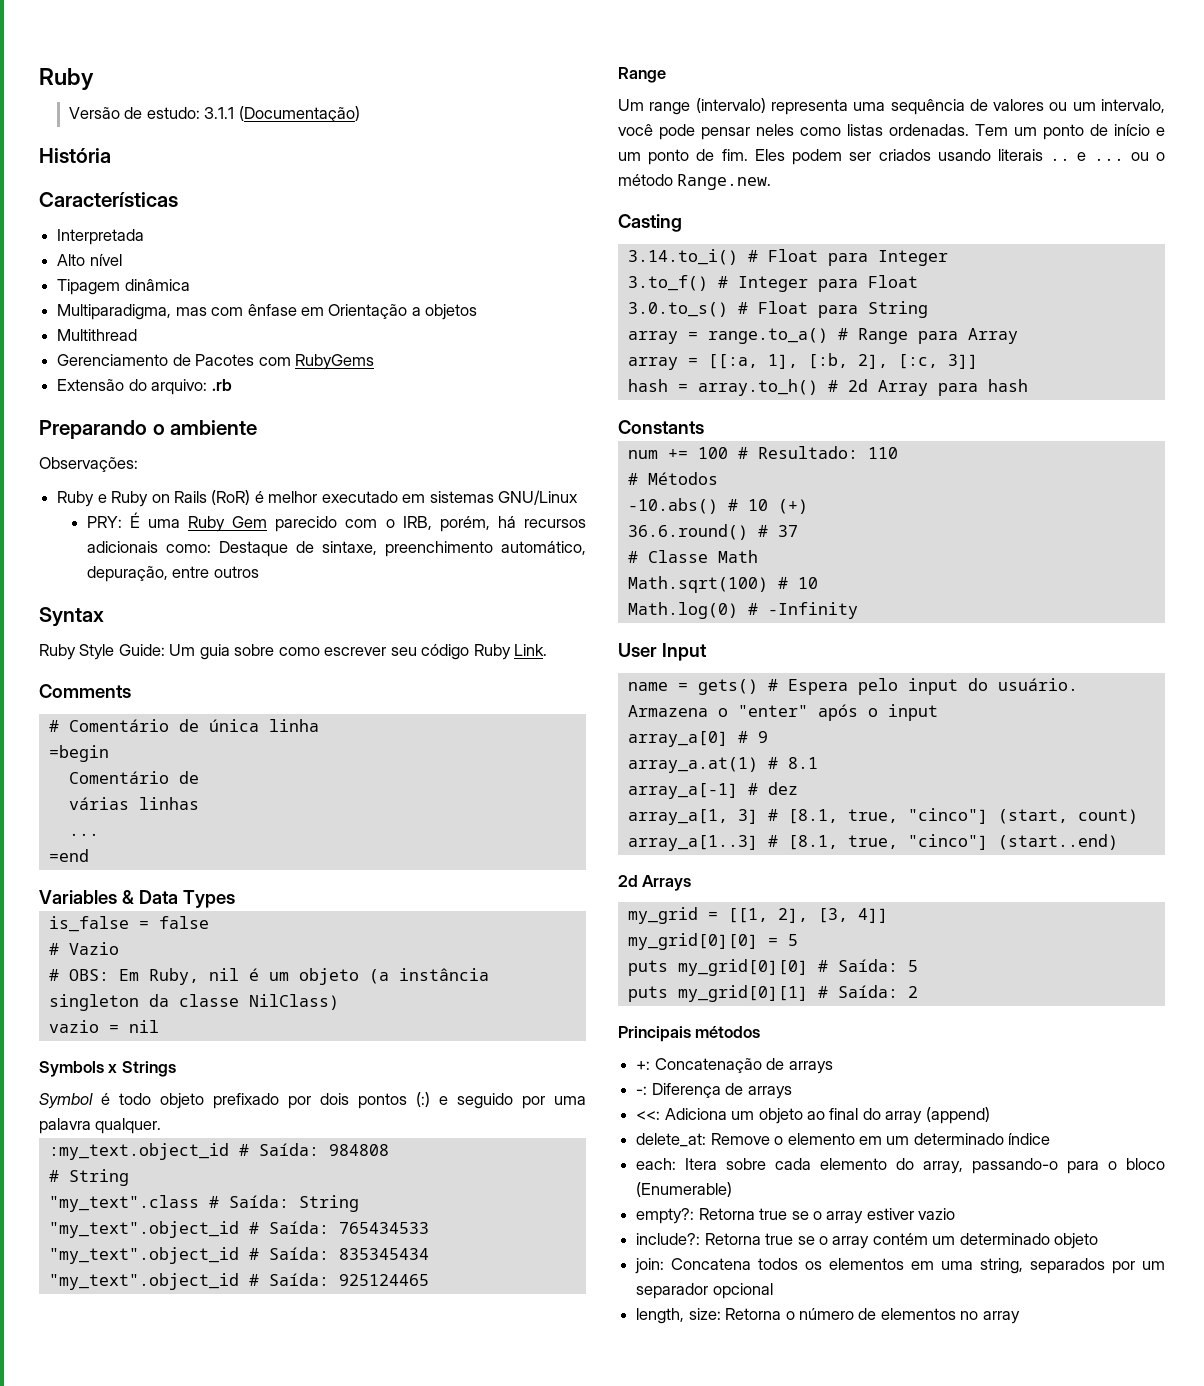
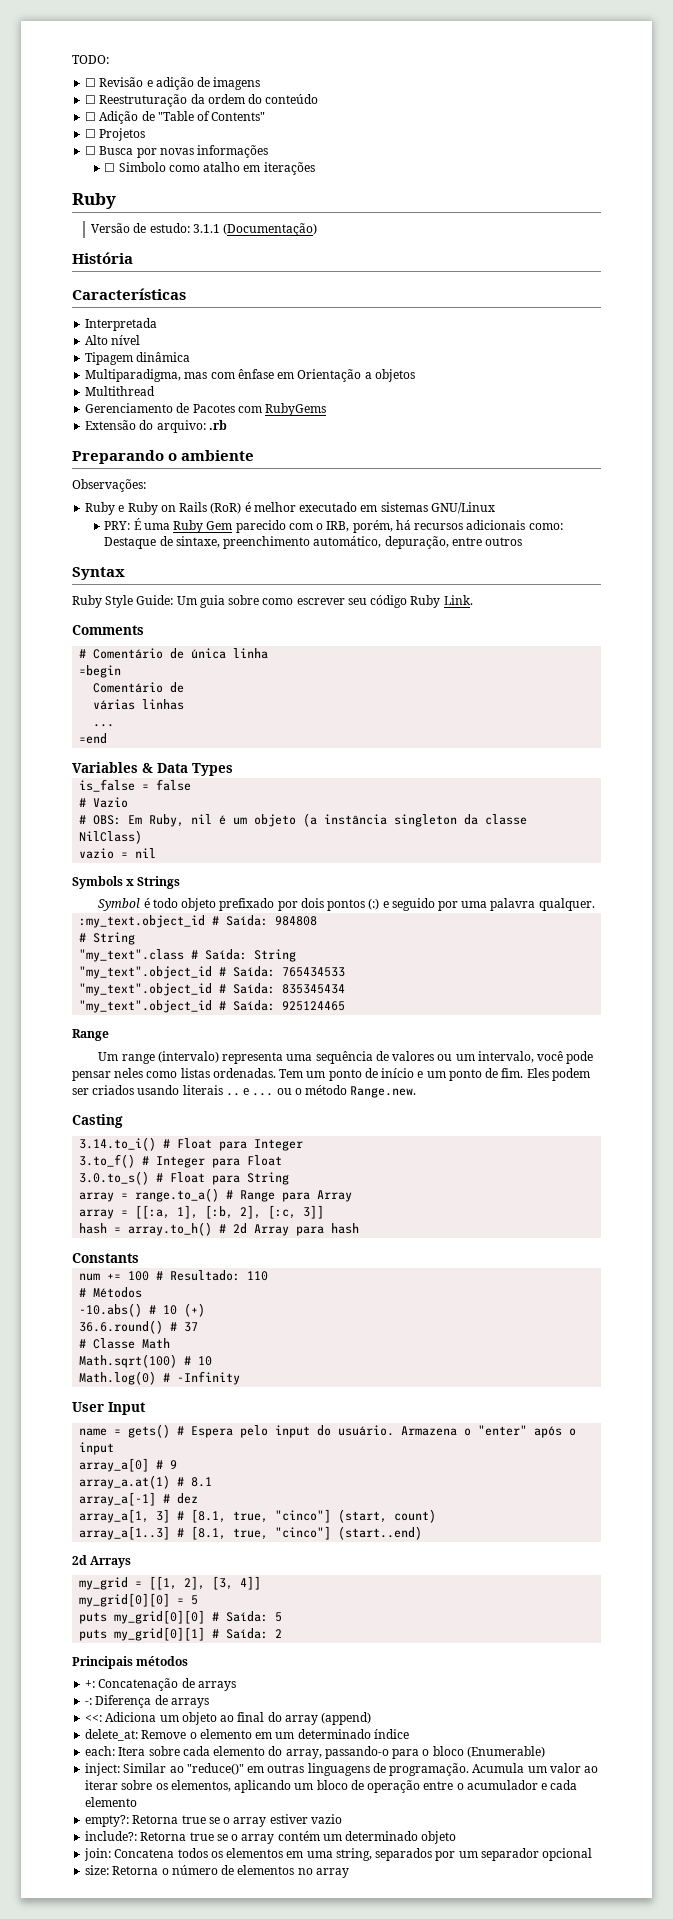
(39, 79) none -> [72,55,109,64] [85,77,261,90] [85,94,319,107] [85,111,266,124] [85,128,146,141] [85,145,269,158] [104,162,315,175] TODO: // ☐ Revisão e adição de imagens // ☐ Reestruturação da ordem do conteúdo // ☐ Adição de "Table of Contents" // ☐ Projetos // ☐ Busca por novas informações // ☐ Simbolo como atalho em iterações //
(733, 1189) none -> [85,1763,599,1776] [85,1780,578,1793] [85,1797,138,1807] // inject: Similar ao "reduce()" em outras linguagens de programação. Acumula um valor ao iterar sobre os elementos, aplicando um bloco de operação entre o acumulador e cada elemento
[636,1308,685,1324] length, -> (593, 1854) none

